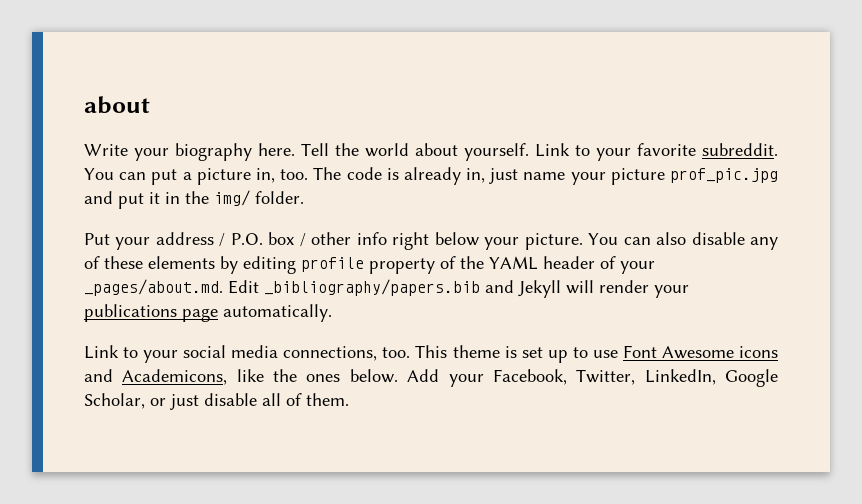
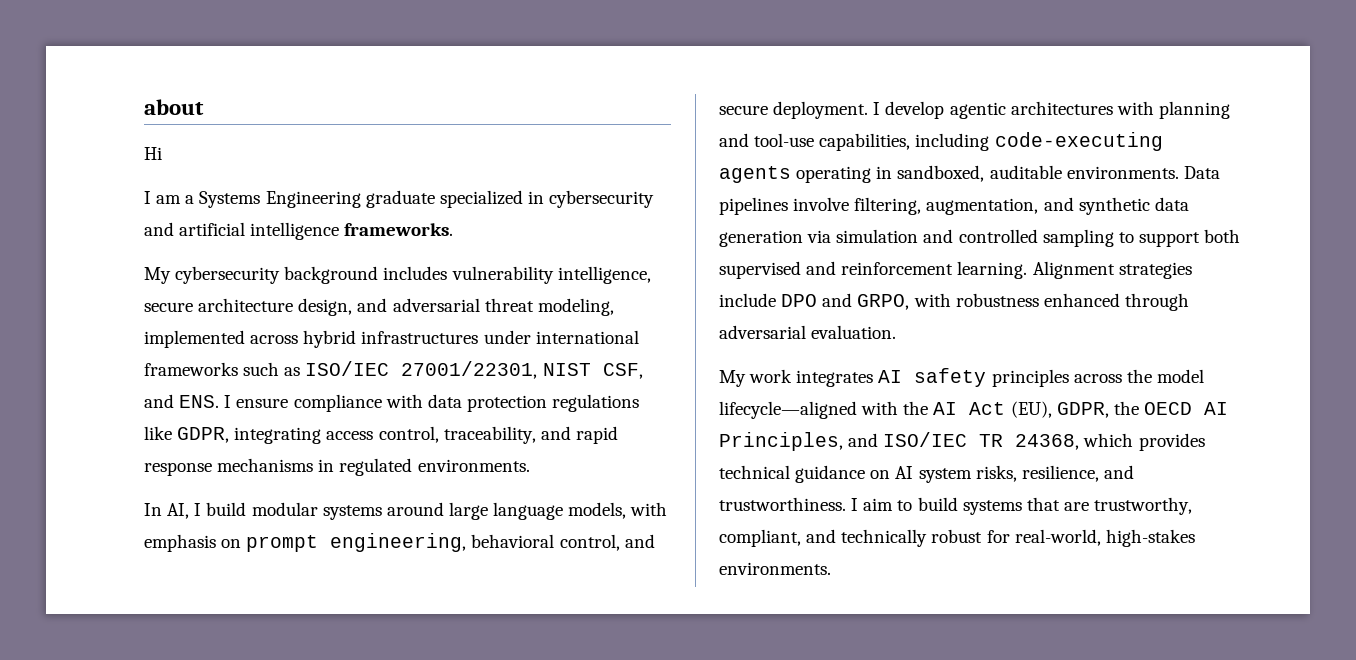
[84,143,778,161] [84,167,778,185] [84,190,304,209] [84,232,779,250] [84,256,655,274] [84,279,689,298] [84,304,332,322] [84,345,778,363] [84,369,779,387] [84,393,349,410] Write your biography here. Tell the world about yourself. Link to your favorite subreddit. You can put a picture in, too. The code is already in, just name your picture prof_pic.jpg and put it in the img/ folder. // Put your address / P.O. box / other info right below your picture. You can also disable any of these elements by editing profile property of the YAML header of your _pages/about.md. Edit _bibliography/papers.bib and Jekyll will render your publications page automatically. // Link to your social media connections, too. This theme is set up to use Font Awesome icons and Academicons, like the ones below. Add your Facebook, Twitter, LinkedIn, Google Scholar, or just disable all of them. -> [144,147,162,160] [144,190,655,208] [144,222,454,240] [144,266,651,284] [144,298,614,316] [144,330,639,348] [144,361,643,379] [144,394,640,412] [144,426,618,444] [144,458,530,476] [144,502,668,520] [144,533,655,552] [719,101,1230,119] [719,132,1163,151] [719,165,1220,183] [719,197,1189,215] [719,229,1241,247] [719,261,1192,279] [719,293,1189,311] [719,325,897,339] [719,368,1204,387] [719,401,1228,419] [719,432,1205,451] [719,465,1134,483] [719,497,1193,515] [719,529,1195,547] [719,562,831,575] Hi // I am a Systems Engineering graduate specialized in cybersecurity and artificial intelligence frameworks. // My cybersecurity background includes vulnerability intelligence, secure architecture design, and adversarial threat modeling, implemented across hybrid infrastructures under international frameworks such as ISO/IEC 27001/22301, NIST CSF, and ENS. I ensure compliance with data protection regulations like GDPR, integrating access control, traceability, and rapid response mechanisms in regulated environments. // In AI, I build modular systems around large language models, with emphasis on prompt engineering, behavioral control, and secure deployment. I develop agentic architectures with planning and tool-use capabilities, including code-executing agents operating in sandboxed, auditable environments. Data pipelines involve filtering, augmentation, and synthetic data generation via simulation and controlled sampling to support both supervised and reinforcement learning. Alignment strategies include DPO and GRPO, with robustness enhanced through adversarial evaluation. // My work integrates AI safety principles across the model lifecycle—aligned with the AI Act (EU), GDPR, the OECD AI Principles, and ISO/IEC TR 24368, which provides technical guidance on AI system risks, resilience, and trustworthiness. I aim to build systems that are trustworthy, compliant, and technically robust for real-world, high-stakes environments.

